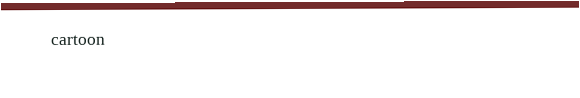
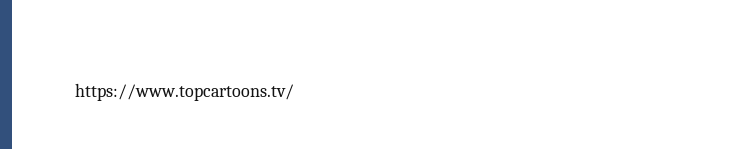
[50,34,105,46] cartoon -> [75,83,294,101] https://www.topcartoons.tv/

